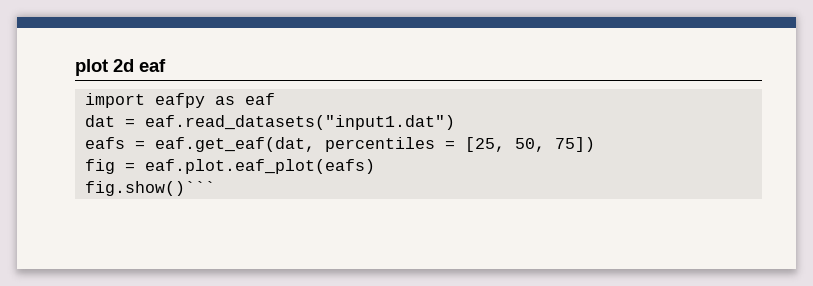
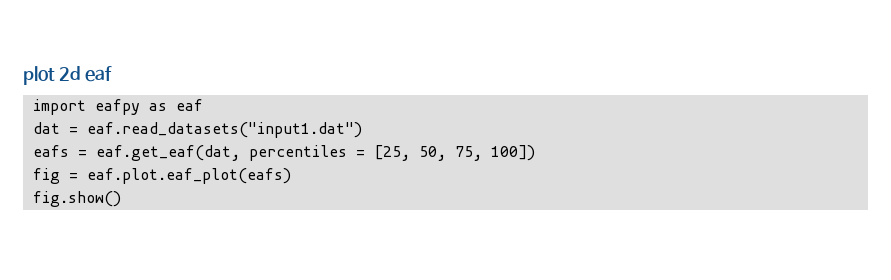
[554,137,595,152] 75]) -> [454,145,535,161] 75, 100])
[84,181,215,196] fig.show()``` -> [32,191,121,207] fig.show()

